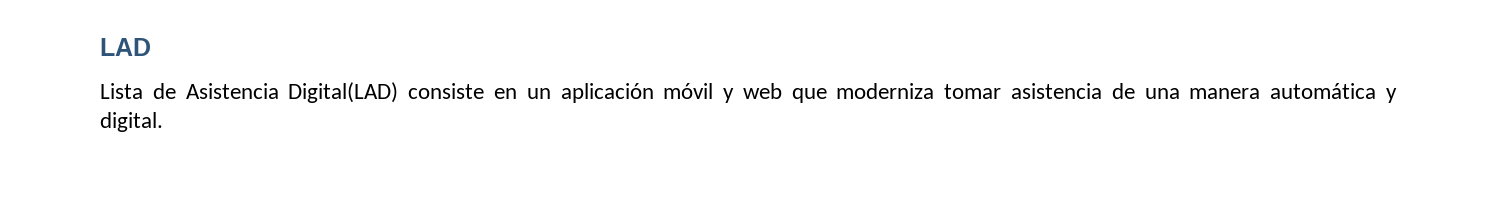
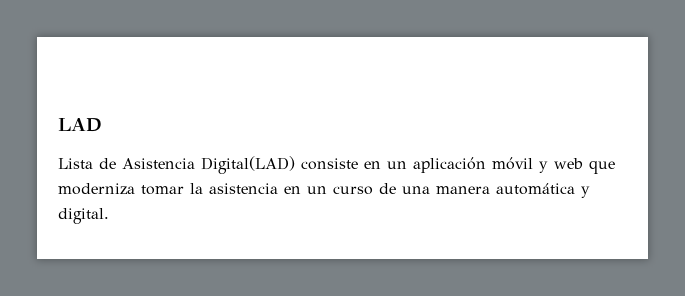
[1011,83,1103,99] asistencia -> [190,183,373,195] la asistencia en un curso

